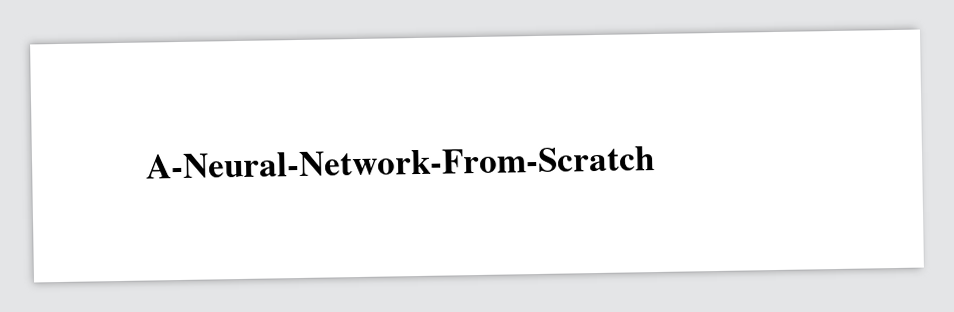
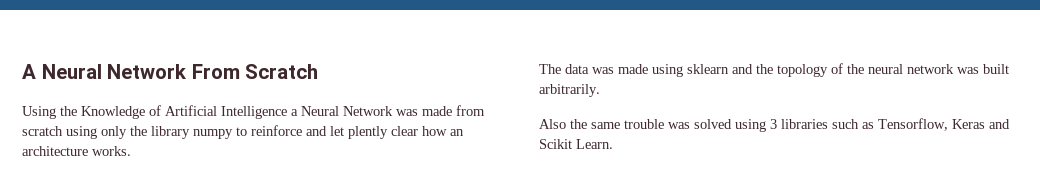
[145,146,655,179] A-Neural-Network-From-Scratch -> [22,64,319,79] [22,105,485,119] [22,125,464,139] [22,146,131,156] [539,63,1009,77] [539,84,600,97] [539,118,1010,132] [539,139,613,149] A Neural Network From Scratch // Using the Knowledge of Artificial Intelligence a Neural Network was made from scratch using only the library numpy to reinforce and let plently clear how an architecture works. // The data was made using sklearn and the topology of the neural network was built arbitrarily. // Also the same trouble was solved using 3 libraries such as Tensorflow, Keras and Scikit Learn.

